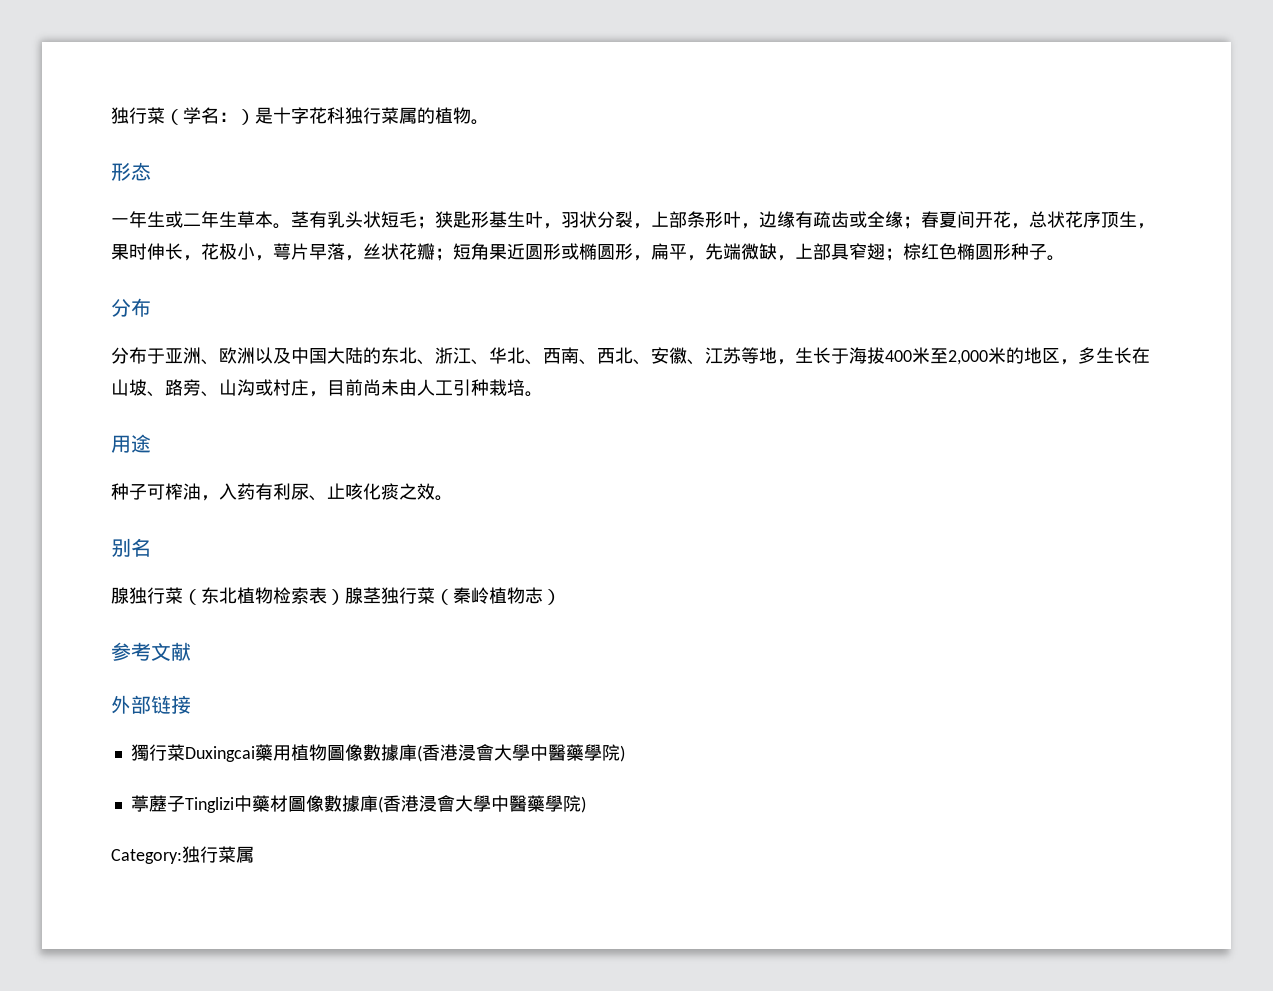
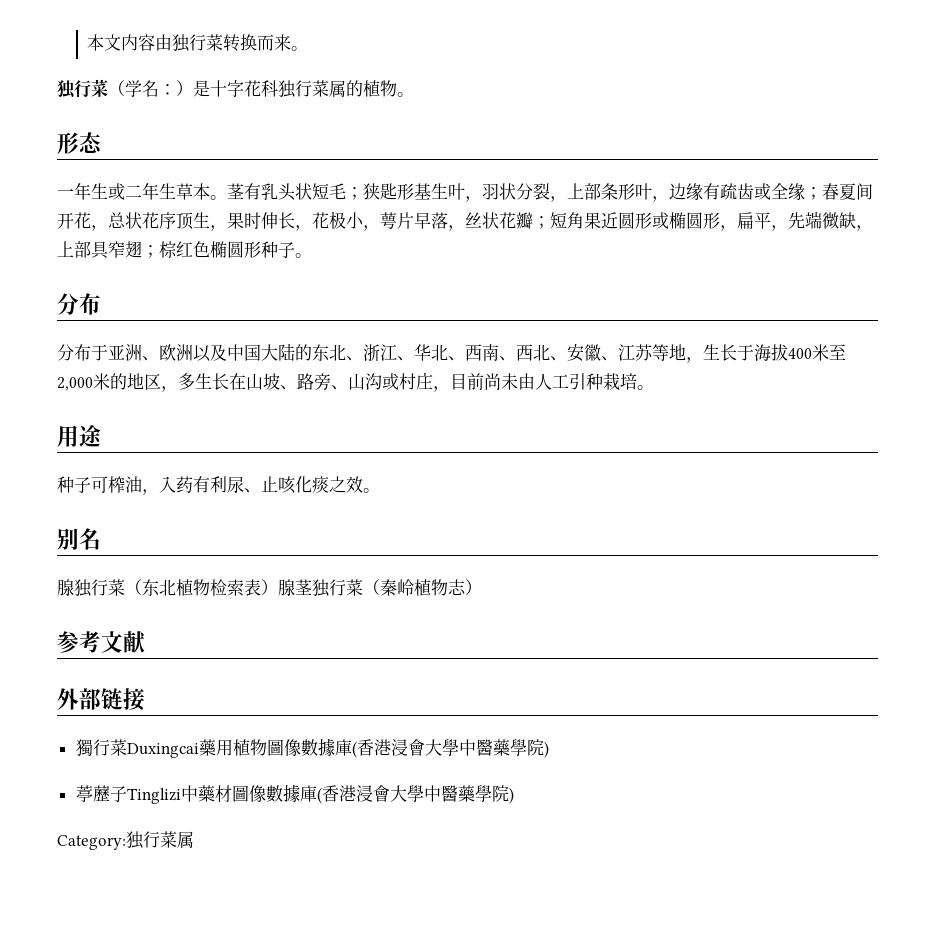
(111, 115) none -> [87,34,309,52] 本文内容由独行菜转换而来。 //

